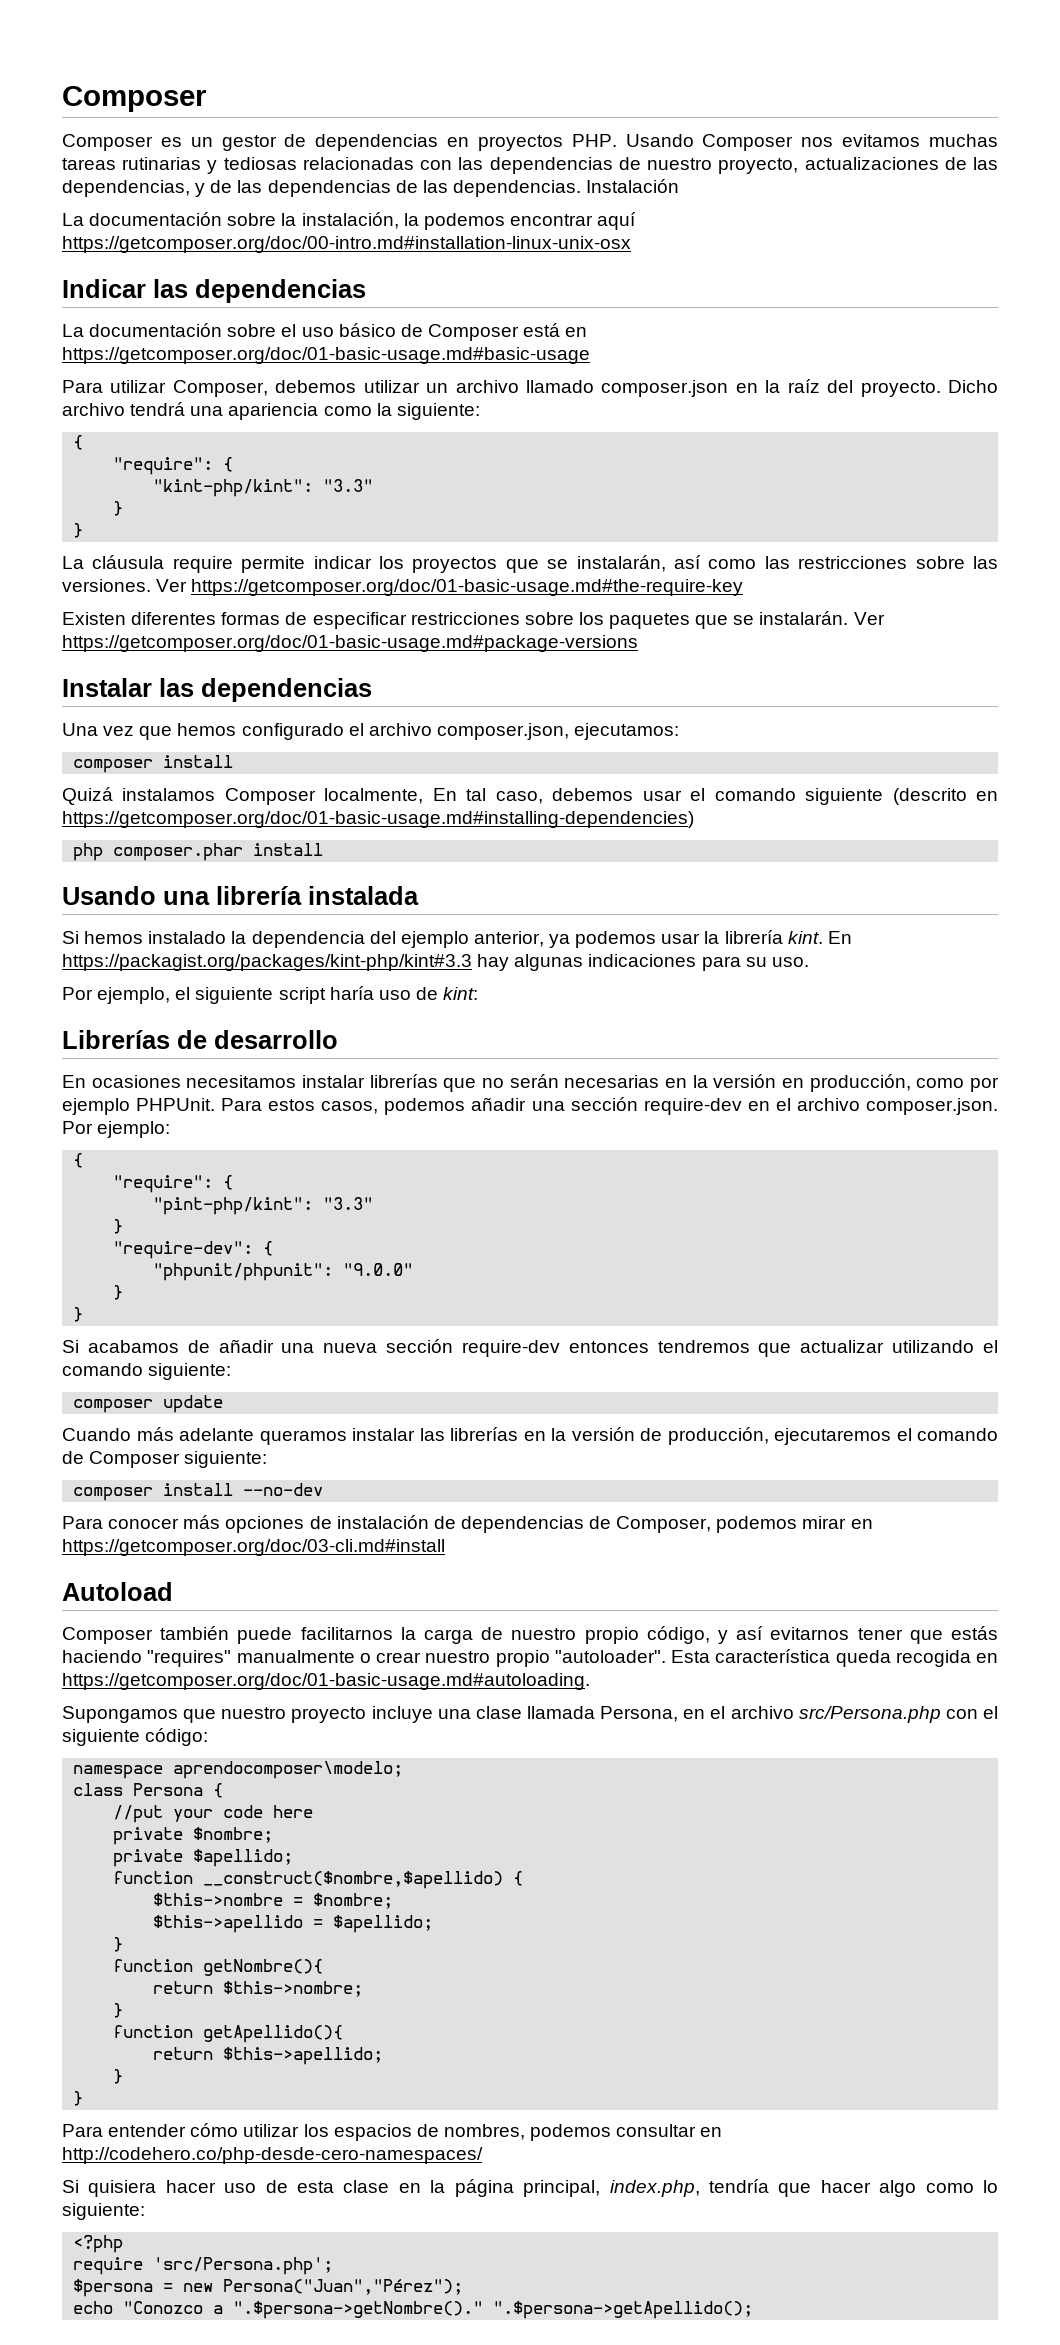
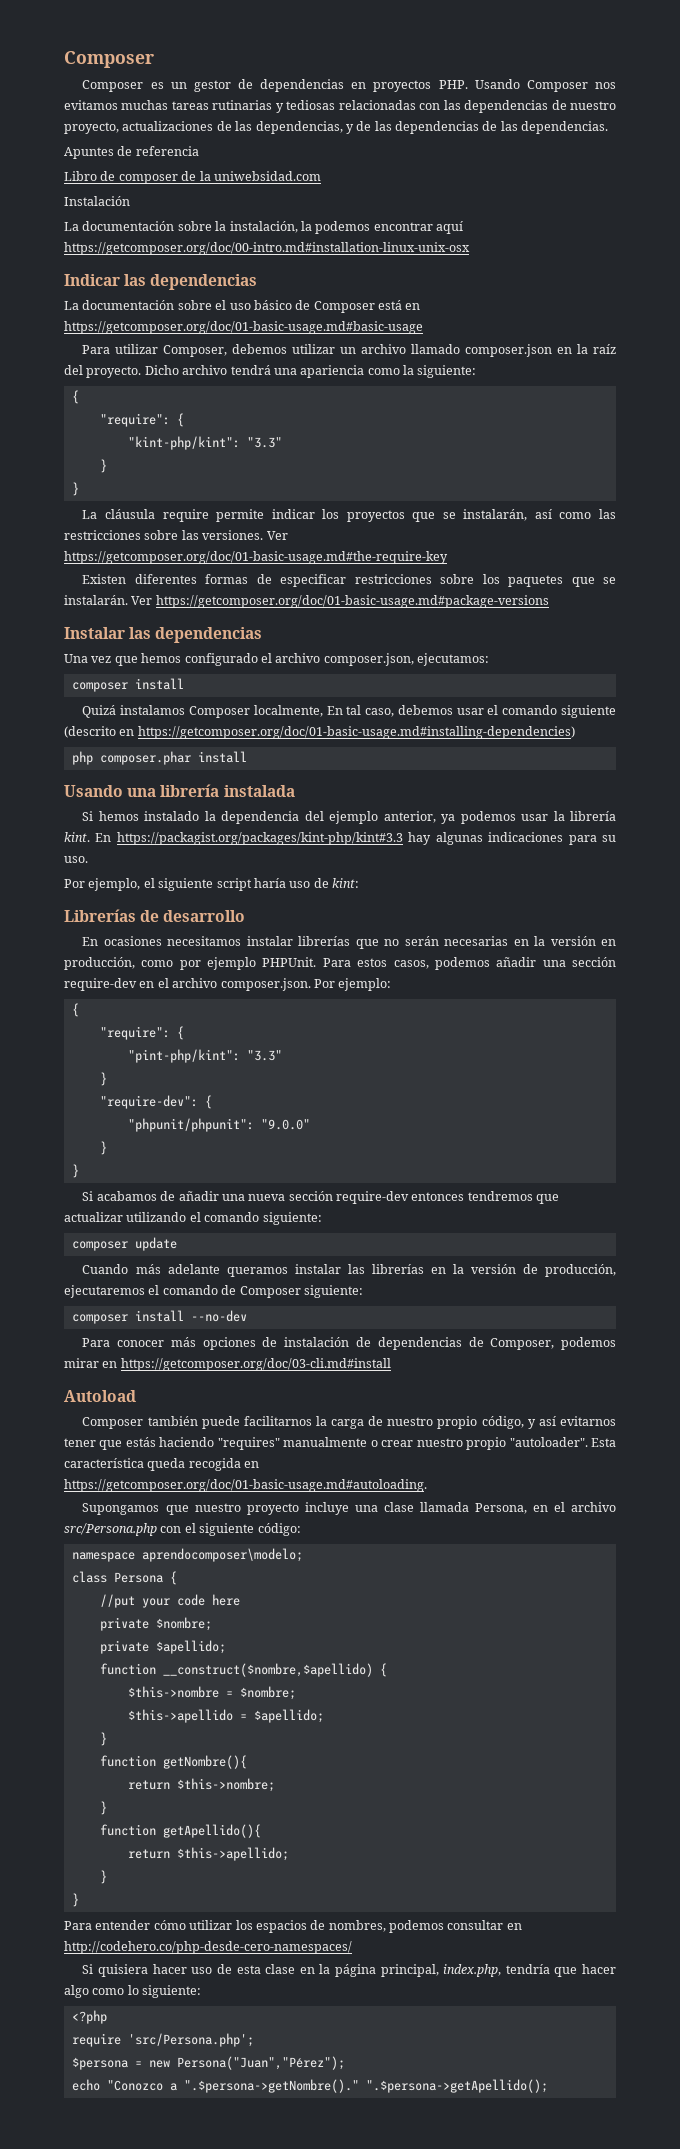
(581, 188) none -> [64,146,199,159] [64,171,321,184] // Apuntes de referencia // Libro de composer de la uniwebsidad.com //

